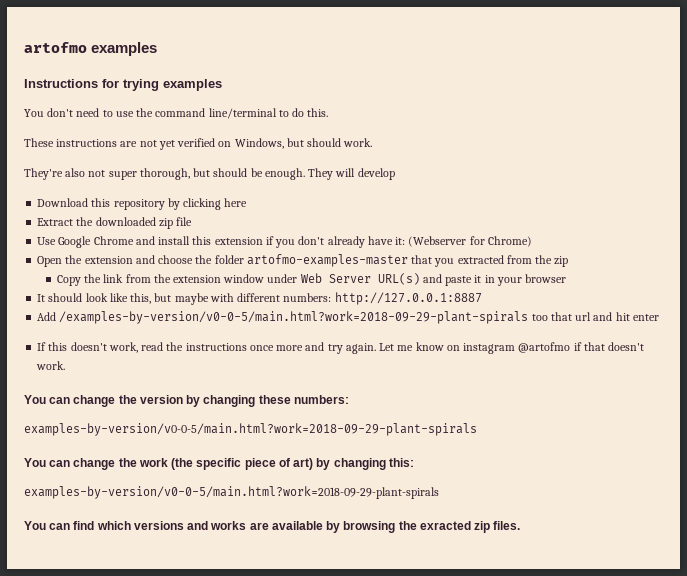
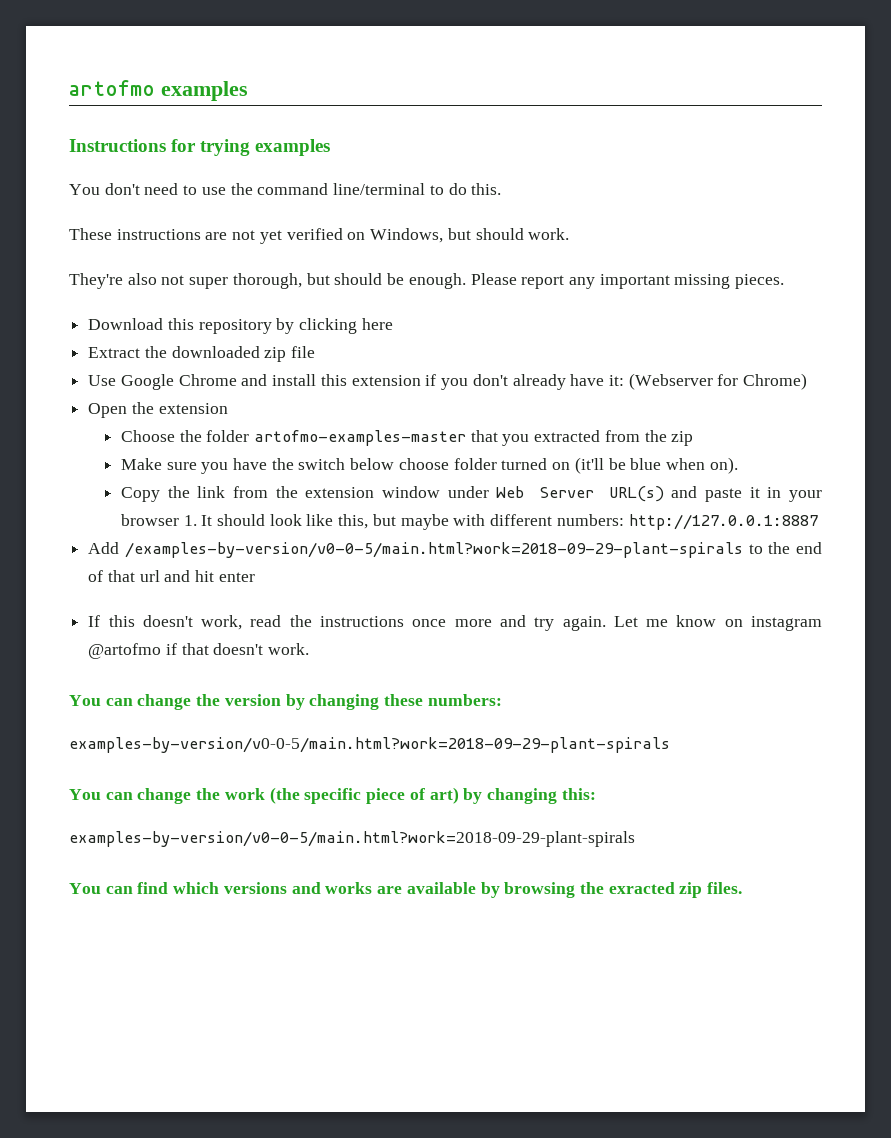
[308,168,395,180] They will develop -> [470,273,785,289] Please report any important missing pieces.
[135,255,194,264] and choose -> [120,430,175,442] // Choose
(569, 261) none -> [120,457,738,474] // Make sure you have the switch below choose folder turned on (it'll be blue when on).
(567, 278) // -> [183,515,197,526] 1.
[531,314,548,321] too -> [748,542,822,554] [88,570,104,582] to the end of

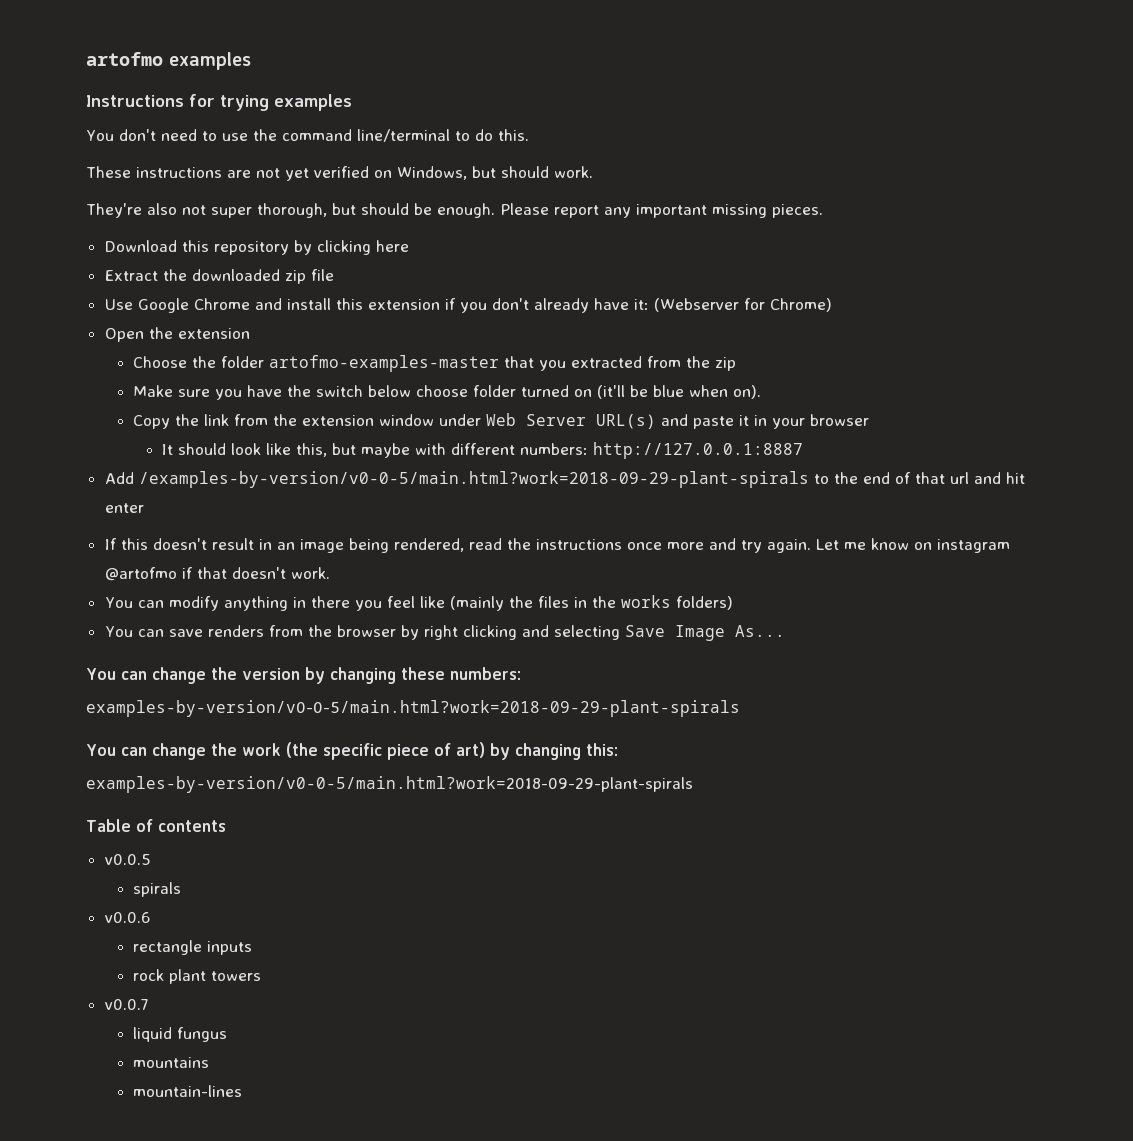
[183,515,197,526] 1. -> (870, 420) //
[201,615,243,630] work, -> [211,538,464,553] result in an image being rendered,
(310, 649) none -> [104,595,733,611] [104,625,785,641] // You can modify anything in there you feel like (mainly the files in the works folders) // You can save renders from the browser by right clicking and selecting Save Image As...
[69,882,743,898] You can find which versions and works are available by browsing the exracted zip files. -> [86,819,226,832] [104,854,151,865] [133,882,182,897] [104,912,150,923] [133,940,253,955] [133,969,262,984] [104,999,148,1010] [133,1027,228,1042] [133,1057,210,1068] [133,1085,243,1097] Table of contents // v0.0.5 // spirals // v0.0.6 // rectangle inputs // rock plant towers // v0.0.7 // liquid fungus // mountains // mountain-lines

